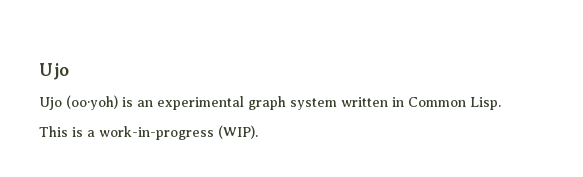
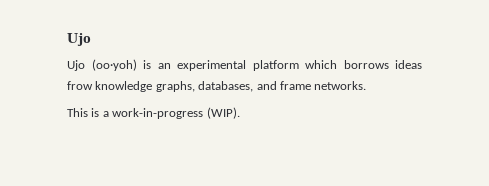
[248,96,501,110] graph system written in Common Lisp. -> [252,60,422,71] [67,81,367,92] platform which borrows ideas frow knowledge graphs, databases, and frame networks.

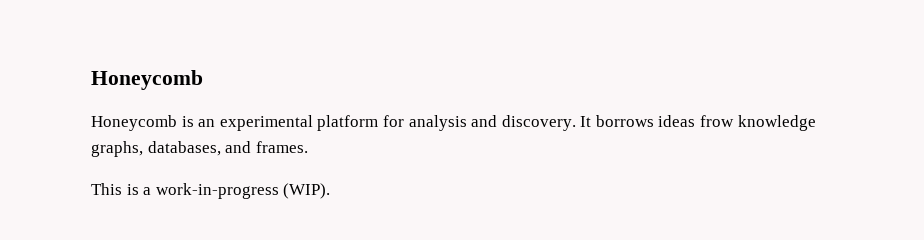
[67,33,91,46] [67,59,137,71] Ujo // Ujo (oo·yoh) -> [91,70,203,90] [91,115,177,131] Honeycomb // Honeycomb
[305,60,337,69] which -> [382,115,592,131] for analysis and discovery. It
[279,81,367,90] frame networks. -> [255,141,308,153] frames.

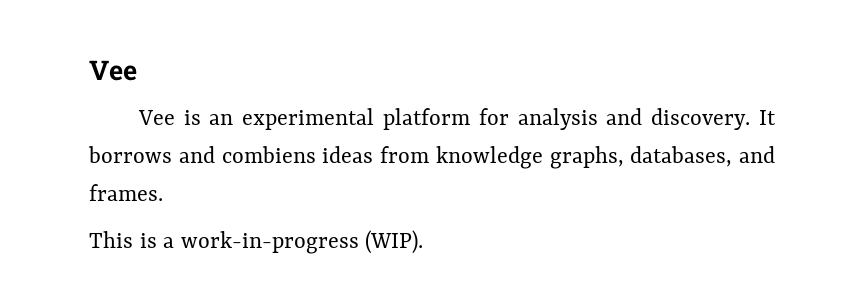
[91,70,203,90] [91,115,177,131] Honeycomb // Honeycomb -> [89,60,137,81] [137,110,175,125] Vee // Vee
[658,115,735,127] ideas frow -> [178,146,429,163] and combiens ideas from

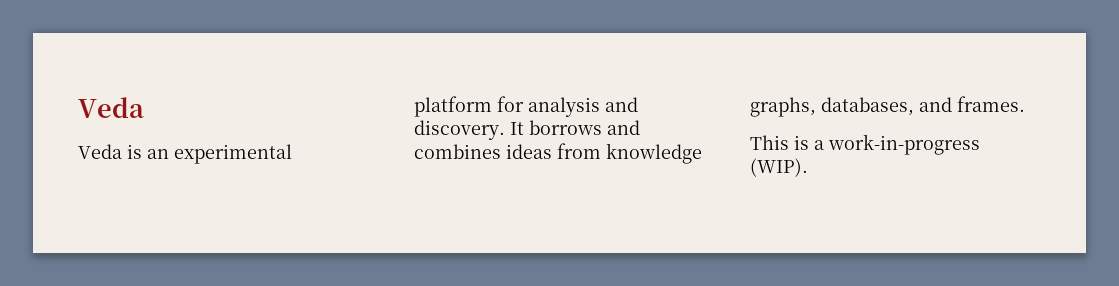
[89,60,137,81] [137,110,175,125] Vee // Vee -> [78,97,144,118] [78,144,122,159] Veda // Veda
[221,146,316,163] combiens -> [414,144,501,159] combines

